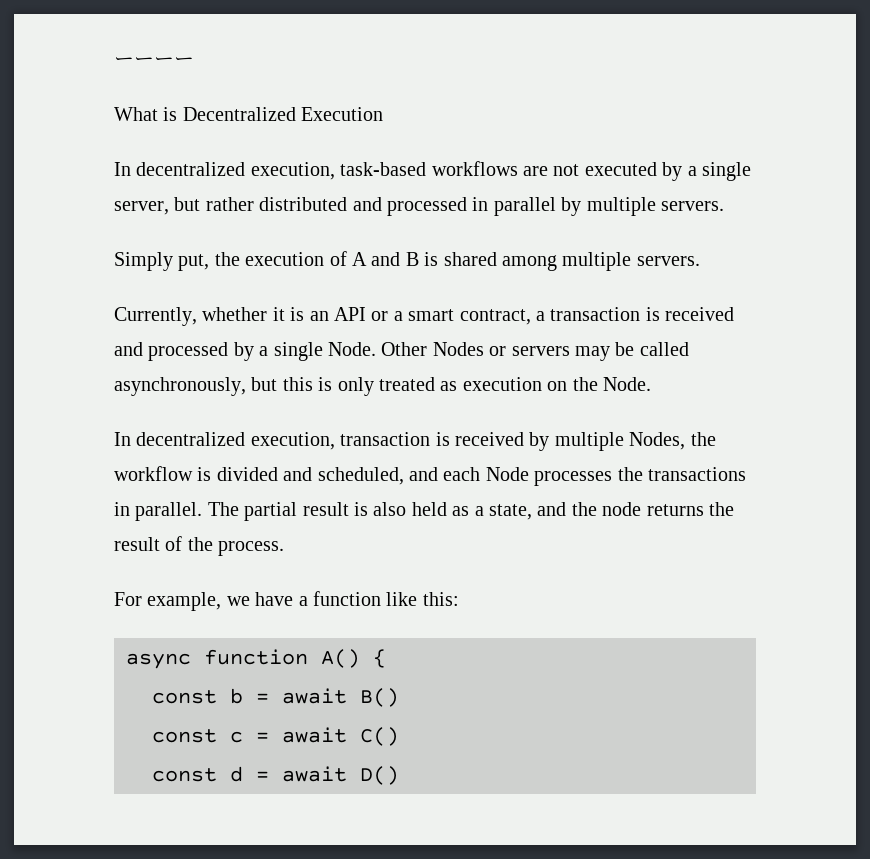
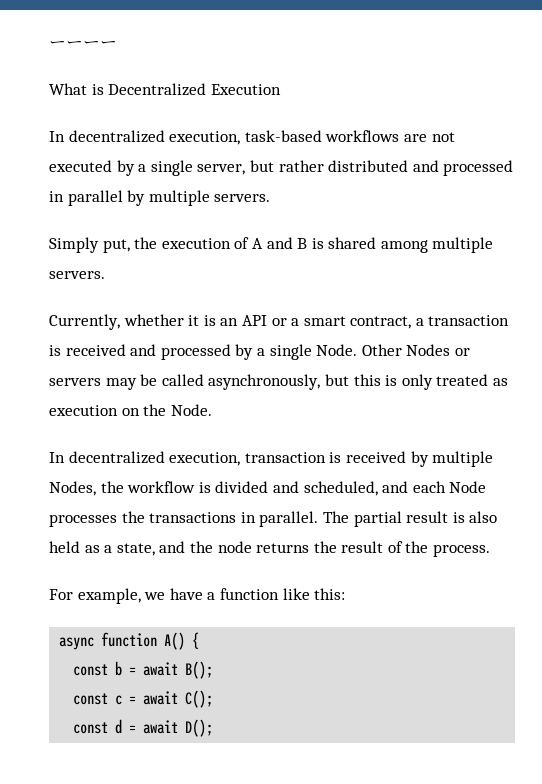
[360,688,399,707] B() -> [185,661,214,679] B();
[360,727,399,746] C() -> [185,690,214,708] C();
[360,766,399,785] D() -> [185,719,214,737] D();

